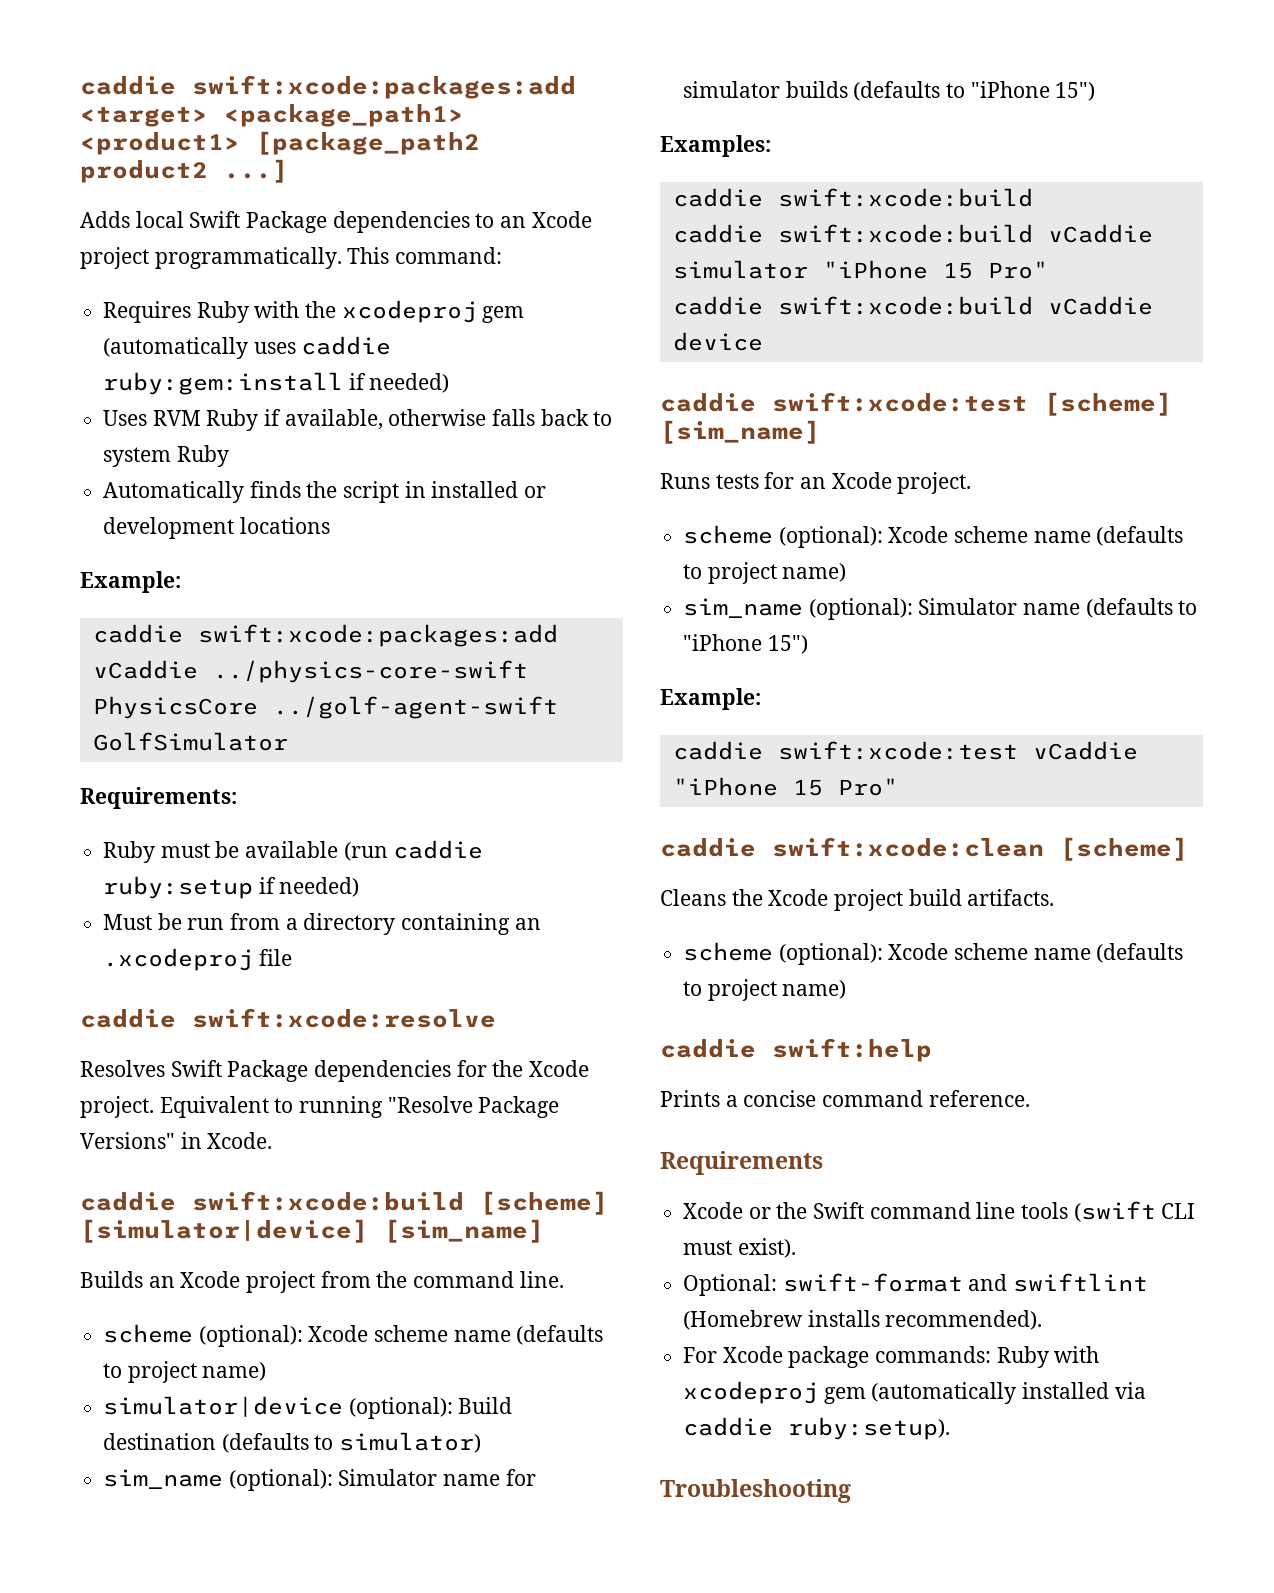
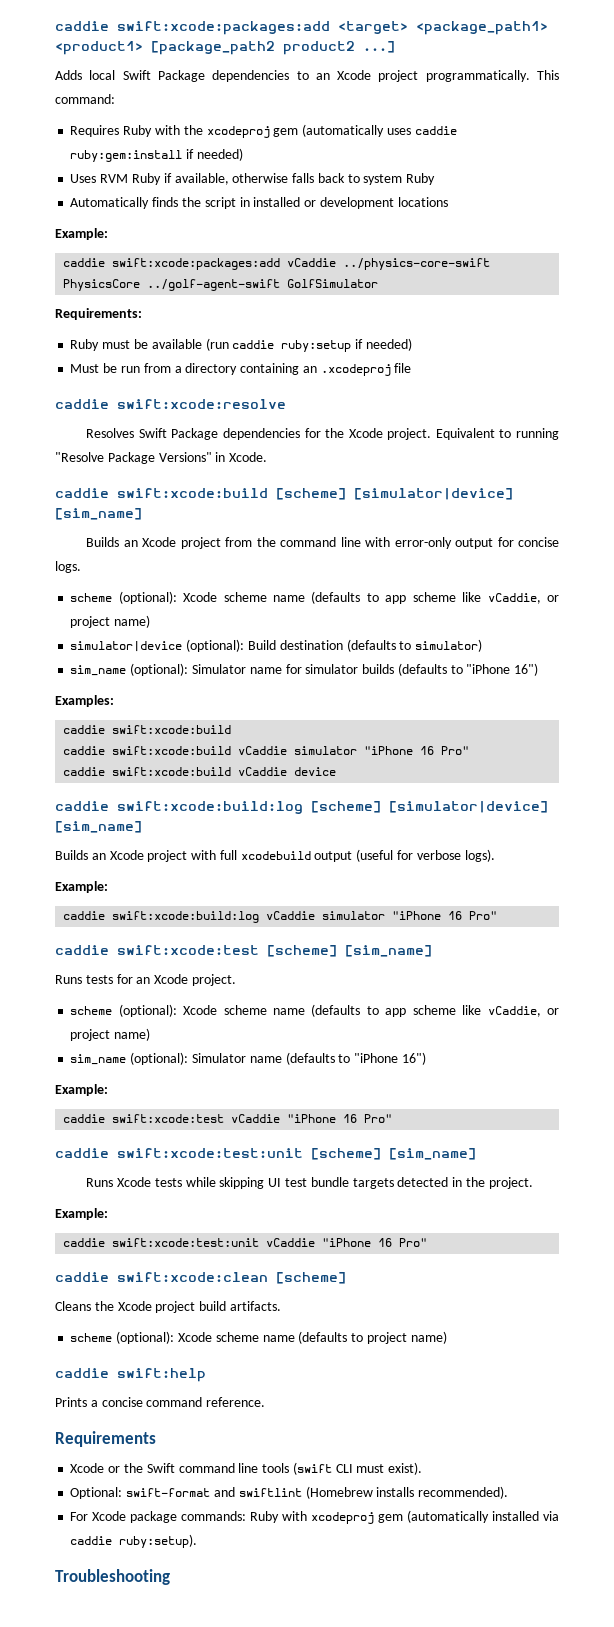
[519,1271,564,1288] [103,1324,604,1347] [103,1363,123,1378] line. // scheme (optional): Xcode scheme name (defaults to -> [340,537,559,549] [55,561,81,573] [70,591,559,604] line with error-only output for concise logs. // scheme (optional): Xcode scheme name (defaults to app scheme like vCaddie, or
[1055,82,1096,101] 15") -> [514,663,539,676] 16")
[942,262,973,279] 15 -> [420,746,435,755] 16
(763, 341) none -> [55,801,548,814] [55,821,142,833] [55,849,495,862] [55,881,108,893] [63,911,498,923] // caddie swift:xcode:build:log [scheme] [simulator|device] [sim_name] // Builds an Xcode project with full xcodebuild output (useful for verbose logs). // Example: // caddie swift:xcode:build:log vCaddie simulator "iPhone 16 Pro"
(703, 571) none -> [385,1005,559,1017] app scheme like vCaddie, or
[767,635,808,654] 15") -> [401,1052,426,1065] 16")
[792,779,823,796] 15 -> [343,1114,393,1123] [55,1148,476,1160] [86,1177,533,1189] [55,1208,108,1220] [63,1238,393,1247] 16 Pro" // caddie swift:xcode:test:unit [scheme] [sim_name] // Runs Xcode tests while skipping UI test bundle targets detected in the project. // Example: // caddie swift:xcode:test:unit vCaddie "iPhone 16

